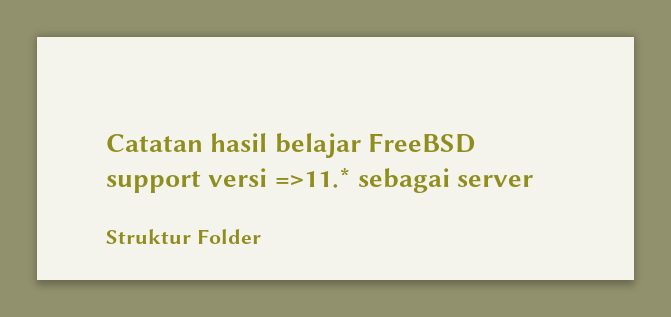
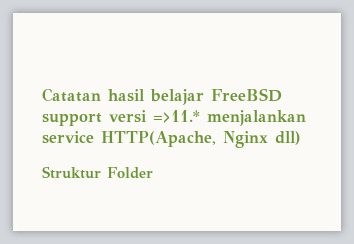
[357,168,534,193] sebagai server -> [207,110,306,126] [42,131,301,148] menjalankan service HTTP(Apache, Nginx dll)

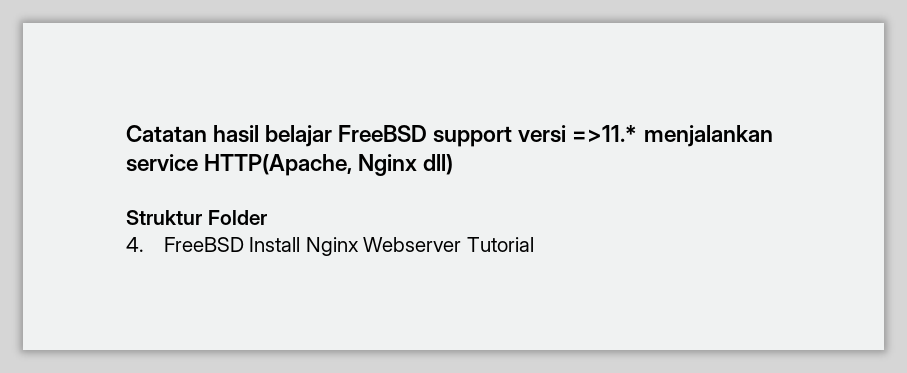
(153, 173) none -> [126,237,534,256] // 4. FreeBSD Install Nginx Webserver Tutorial

